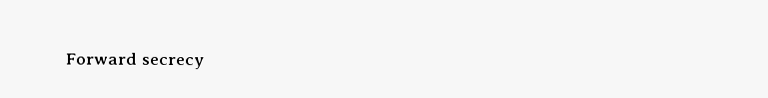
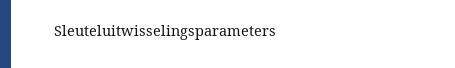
[65,52,204,70] Forward secrecy -> [54,25,276,40] Sleuteluitwisselingsparameters

